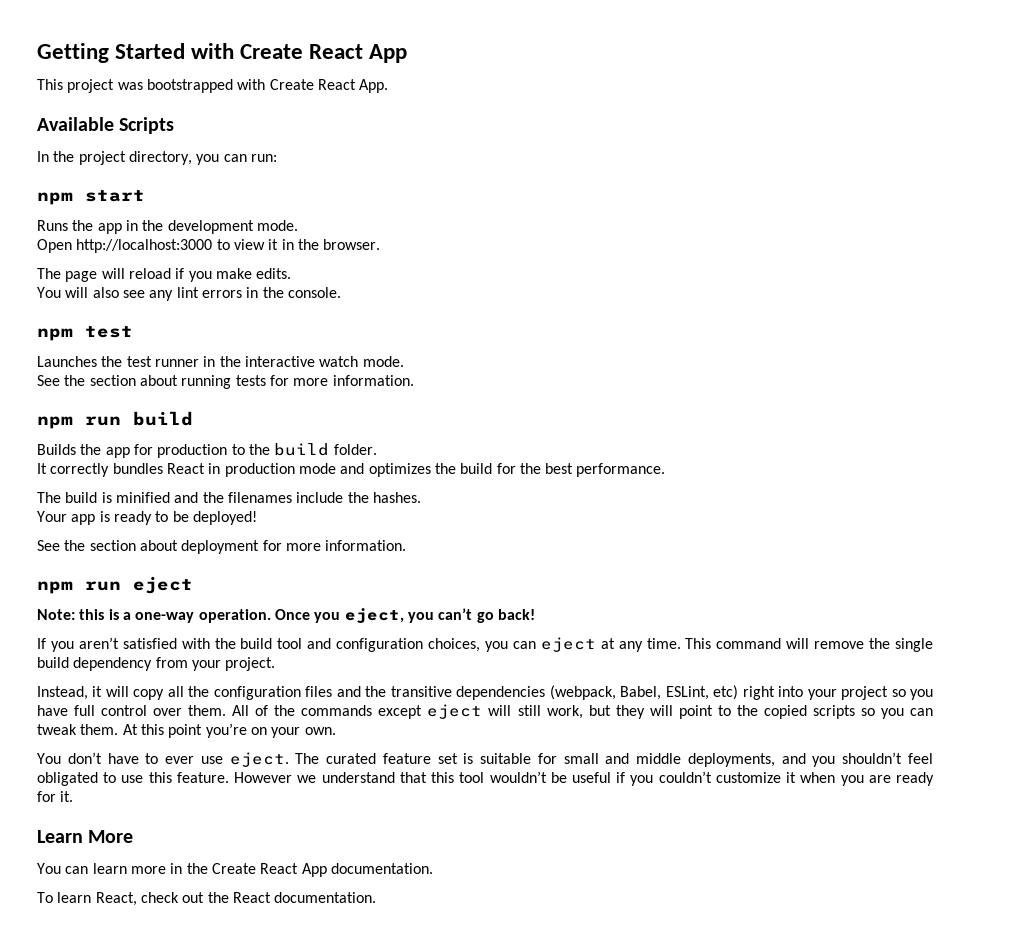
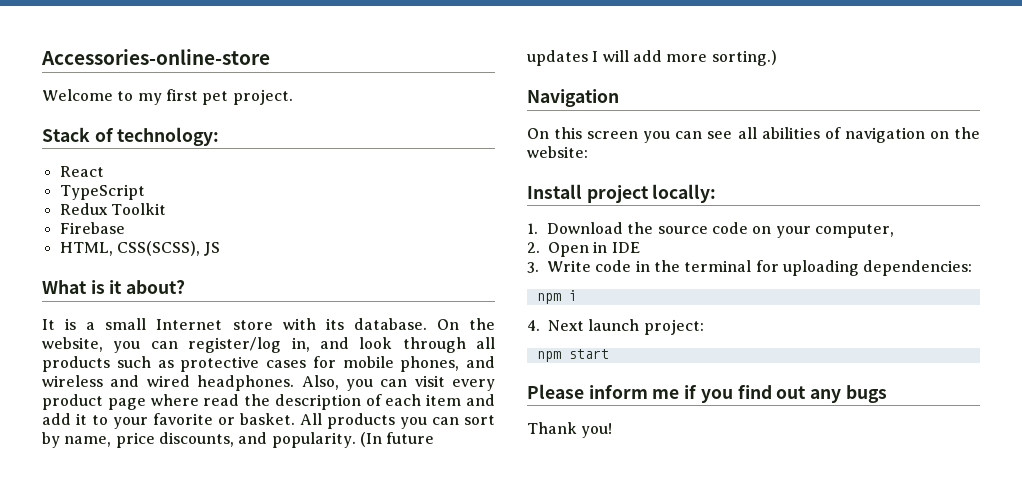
[37,43,408,63] [37,79,389,93] [37,117,175,134] [37,151,277,165] [37,190,145,205] [37,220,298,234] [37,239,381,253] [37,268,292,282] [37,287,341,301] [37,326,133,341] [37,356,404,367] [37,375,414,389] [37,411,193,429] [37,443,377,458] [37,463,666,477] [37,492,421,503] [37,511,257,525] [37,540,407,554] [37,576,193,594] [37,608,535,623] [37,637,933,652] [37,657,276,671] [37,685,934,700] [37,704,933,719] [37,723,336,738] [37,752,934,767] [37,771,935,786] [37,791,74,802] [37,830,134,843] [37,863,433,877] [37,892,377,906] Getting Started with Create React App // This project was bootstrapped with Create React App. // Available Scripts // In the project directory, you can run: // npm start // Runs the app in the development mode. // Open http://localhost:3000 to view it in the browser. // The page will reload if you make edits. // You will also see any lint errors in the console. // npm test // Launches the test runner in the interactive watch mode. // See the section about running tests for more information. // npm run build // Builds the app for production to the build folder. // It correctly bundles React in production mode and optimizes the build for the best performance. // The build is minified and the filenames include the hashes. // Your app is ready to be deployed! // See the section about deployment for more information. // npm run eject // Note: this is a one-way operation. Once you eject, you can’t go back! // If you aren’t satisfied with the build tool and configuration choices, you can eject at any time. This command will remove the single build dependency from your project. // Instead, it will copy all the configuration files and the transitive dependencies (webpack, Babel, ESLint, etc) right into your project so you have full control over them. All of the commands except eject will still work, but they will point to the copied scripts so you can tweak them. At this point you’re on your own. // You don’t have to ever use eject. The curated feature set is suitable for small and middle deployments, and you shouldn’t feel obligated to use this feature. However we understand that this tool wouldn’t be useful if you couldn’t customize it when you are ready for it. // Learn More // You can learn more in the Create React App documentation. // To learn React, check out the React documentation. -> [41,49,270,65] [42,89,293,105] [42,127,220,146] [59,166,104,177] [59,184,145,200] [59,203,166,215] [59,222,125,234] [59,241,221,256] [42,280,186,294] [42,318,496,330] [42,337,495,353] [42,356,495,372] [42,375,495,391] [42,394,495,410] [42,413,495,429] [42,432,435,448] [527,50,777,66] [527,89,619,107] [527,127,980,143] [527,146,588,158] [527,184,717,203] [527,222,894,238] [527,241,640,257] [527,260,973,276] [536,290,577,304] [527,319,704,335] [536,349,609,362] [527,384,887,403] [527,422,613,438] Accessories-online-store // Welcome to my first pet project. // Stack of technology: // React // TypeScript // Redux Toolkit // Firebase // HTML, CSS(SCSS), JS // What is it about? // It is a small Internet store with its database. On the website, you can register/log in, and look through all products such as protective cases for mobile phones, and wireless and wired headphones. Also, you can visit every product page where read the description of each item and add it to your favorite or basket. All products you can sort by name, price discounts, and popularity. (In future updates I will add more sorting.) // Navigation // On this screen you can see all abilities of navigation on the website: // Install project locally: // 1. Download the source code on your computer, // 2. Open in IDE // 3. Write code in the terminal for uploading dependencies: // npm i // 4. Next launch project: // npm start // Please inform me if you find out any bugs // Thank you!

